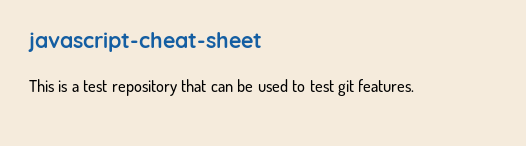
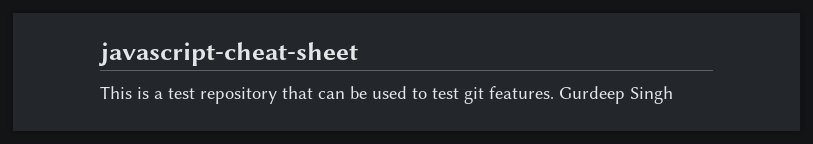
(415, 85) none -> [559,86,673,104] Gurdeep Singh

